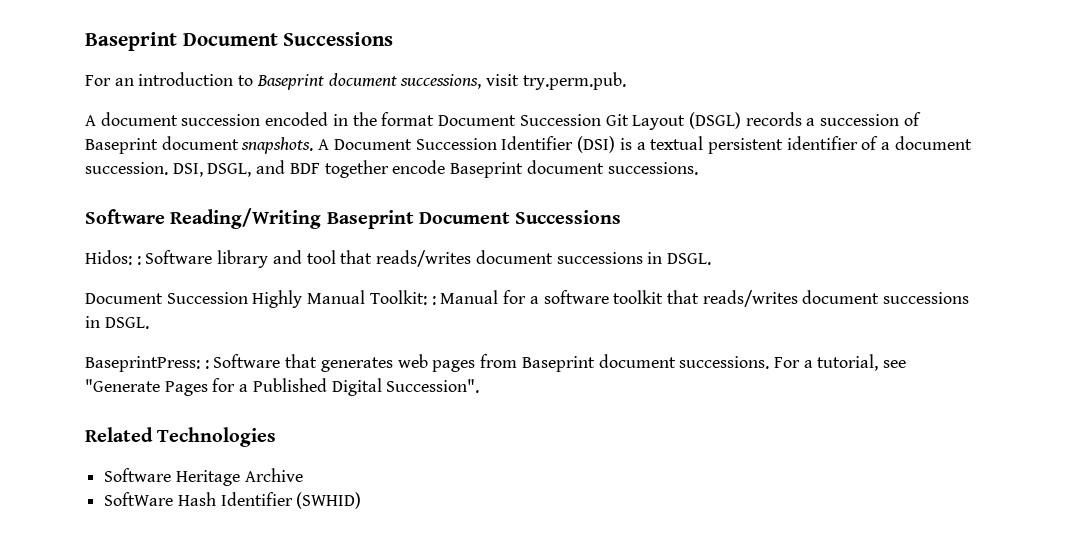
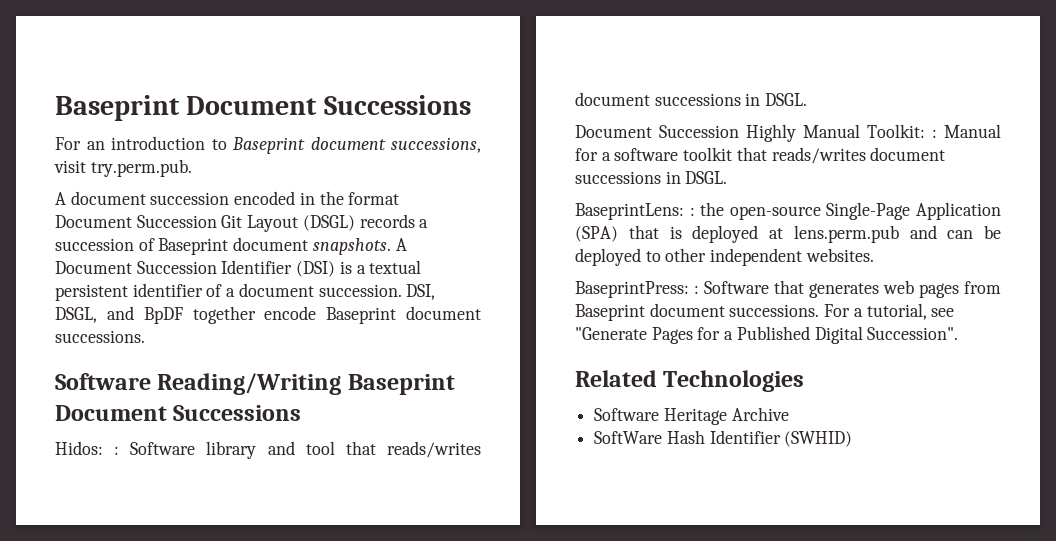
[289,163,320,174] BDF -> [143,307,183,324] BpDF
(149, 323) none -> [575,202,1001,220] [575,225,1001,243] [575,248,874,266] // BaseprintLens: : the open-source Single-Page Application (SPA) that is deployed at lens.perm.pub and can be deployed to other independent websites.

